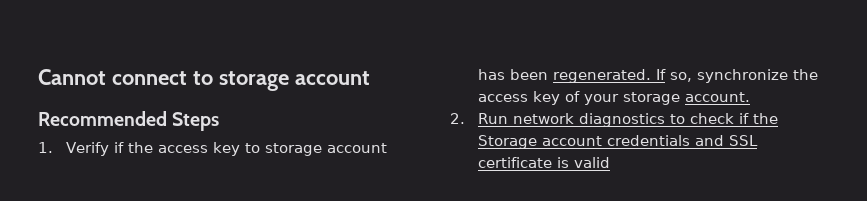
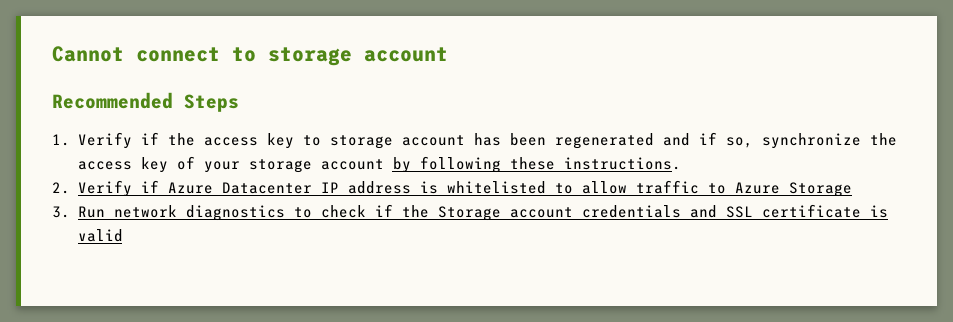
[553,69,667,83] regenerated. If -> [554,132,717,149] regenerated and if
[685,92,751,102] [450,113,465,124] account. // 2. -> [320,156,681,173] [52,180,852,197] [52,206,70,218] account by following these instructions. // 2. Verify if Azure Datacenter IP address is whitelisted to allow traffic to Azure Storage // 3.

